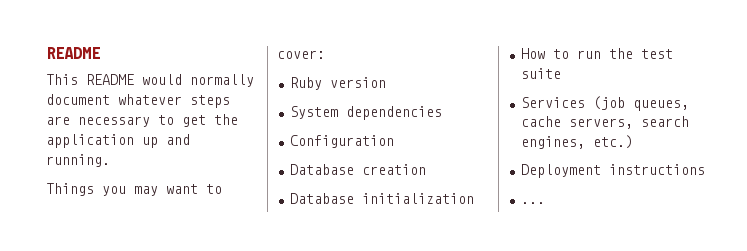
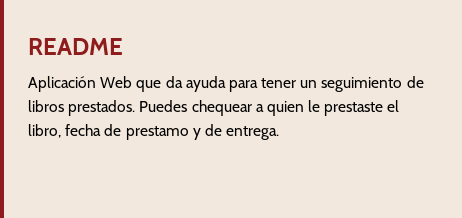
[46,74,254,87] [46,94,230,108] [46,114,238,127] [46,134,190,148] [46,154,110,167] [46,183,222,196] [277,50,325,59] [289,77,386,90] [289,106,442,120] [289,135,394,148] [289,164,426,175] [289,193,474,204] [520,48,673,59] [520,68,561,79] [520,96,689,111] [520,116,689,129] [520,135,633,149] [520,164,705,178] [520,202,545,204] This README would normally document whatever steps are necessary to get the application up and running. // Things you may want to cover: // Ruby version // System dependencies // Configuration // Database creation // Database initialization // How to run the test suite // Services (job queues, cache servers, search engines, etc.) // Deployment instructions // ... -> [28,76,424,92] [28,100,400,116] [28,124,280,140] Aplicación Web que da ayuda para tener un seguimiento de libros prestados. Puedes chequear a quien le prestaste el libro, fecha de prestamo y de entrega.

